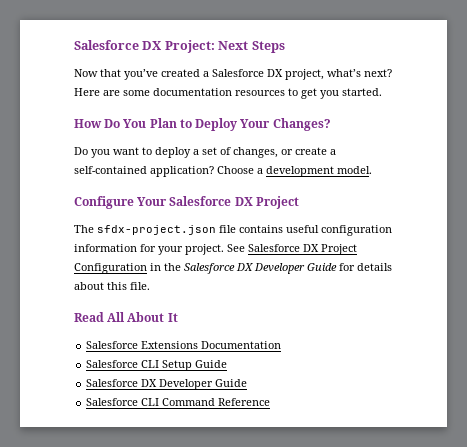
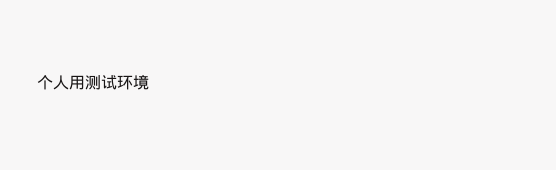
[74,40,285,53] [74,69,392,80] [74,88,382,99] [74,118,331,131] [74,147,336,158] [74,166,372,177] [74,196,299,209] [74,225,392,236] [74,244,357,255] [74,263,392,274] [74,282,150,290] [74,312,178,322] [86,341,282,349] [86,360,228,371] [86,379,248,390] [86,398,271,406] Salesforce DX Project: Next Steps // Now that you’ve created a Salesforce DX project, what’s next? Here are some documentation resources to get you started. // How Do You Plan to Deploy Your Changes? // Do you want to deploy a set of changes, or create a self-contained application? Choose a development model. // Configure Your Salesforce DX Project // The sfdx-project.json file contains useful configuration information for your project. See Salesforce DX Project Configuration in the Salesforce DX Developer Guide for details about this file. // Read All About It // Salesforce Extensions Documentation // Salesforce CLI Setup Guide // Salesforce DX Developer Guide // Salesforce CLI Command Reference -> [37,74,149,90] 个人用测试环境

